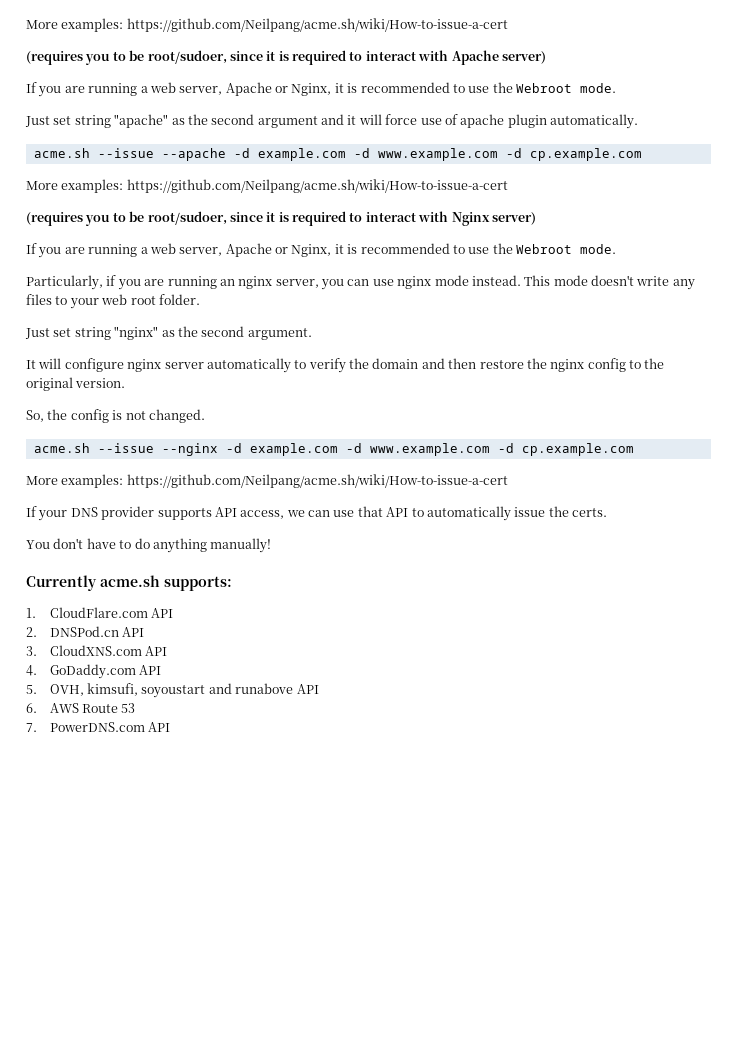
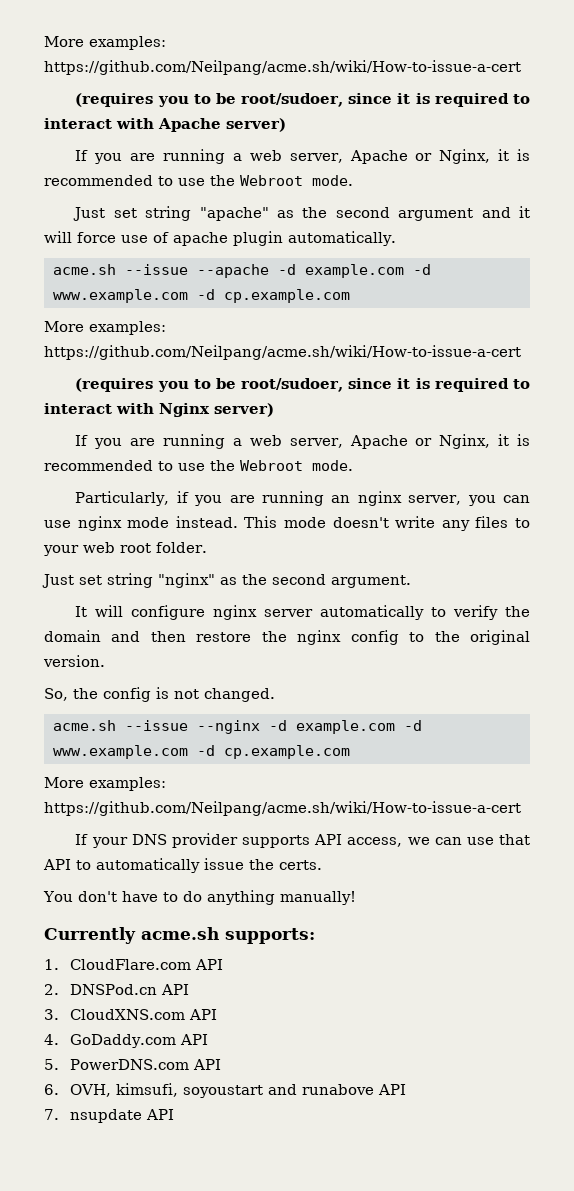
(37, 689) none -> [70,1059,222,1070] [44,1084,59,1095] PowerDNS.com API // 6.
[26,703,136,713] [26,722,145,732] 6. AWS Route 53 // 7. PowerDNS.com -> [44,1109,143,1123] 7. nsupdate

